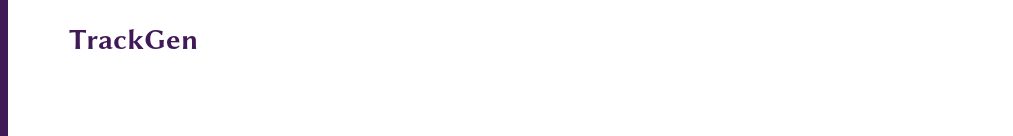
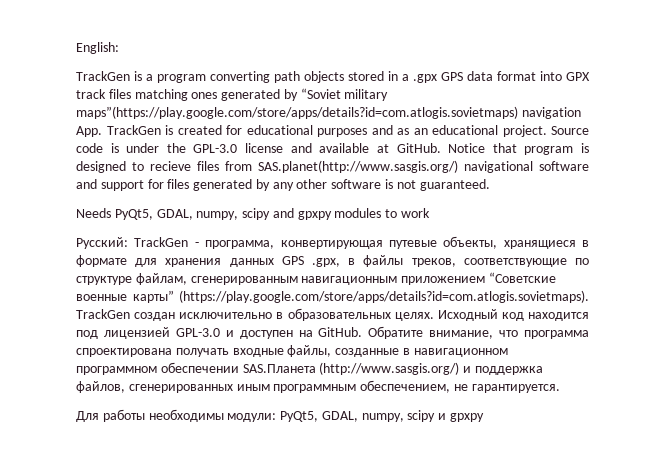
[69,29,198,49] TrackGen -> [76,42,119,54] [76,71,590,83] [76,88,389,101] [76,106,581,119] [76,125,589,137] [76,143,590,155] [76,160,589,173] [76,179,490,191] [76,208,431,220] [76,236,589,249] [76,255,589,267] [76,272,556,285] [76,290,589,303] [76,308,589,321] [76,326,589,339] [76,345,508,357] [76,362,543,375] [76,380,560,393] [76,409,485,422] English: // TrackGen is a program converting path objects stored in a .gpx GPS data format into GPX track files matching ones generated by “Soviet military maps”(https://play.google.com/store/apps/details?id=com.atlogis.sovietmaps) navigation App. TrackGen is created for educational purposes and as an educational project. Source code is under the GPL-3.0 license and available at GitHub. Notice that program is designed to recieve files from SAS.planet(http://www.sasgis.org/) navigational software and support for files generated by any other software is not guaranteed. // Needs PyQt5, GDAL, numpy, scipy and gpxpy modules to work // Русский: TrackGen - программа, конвертирующая путевые объекты, хранящиеся в формате для хранения данных GPS .gpx, в файлы треков, соответствующие по структуре файлам, сгенерированным навигационным приложением “Советские военные карты” (https://play.google.com/store/apps/details?id=com.atlogis.sovietmaps). TrackGen создан исключительно в образовательных целях. Исходный код находится под лицензией GPL-3.0 и доступен на GitHub. Обратите внимание, что программа спроектирована получать входные файлы, созданные в навигационном программном обеспечении SAS.Планета (http://www.sasgis.org/) и поддержка файлов, сгенерированных иным программным обеспечением, не гарантируется. // Для работы необходимы модули: PyQt5, GDAL, numpy, scipy и gpxpy

